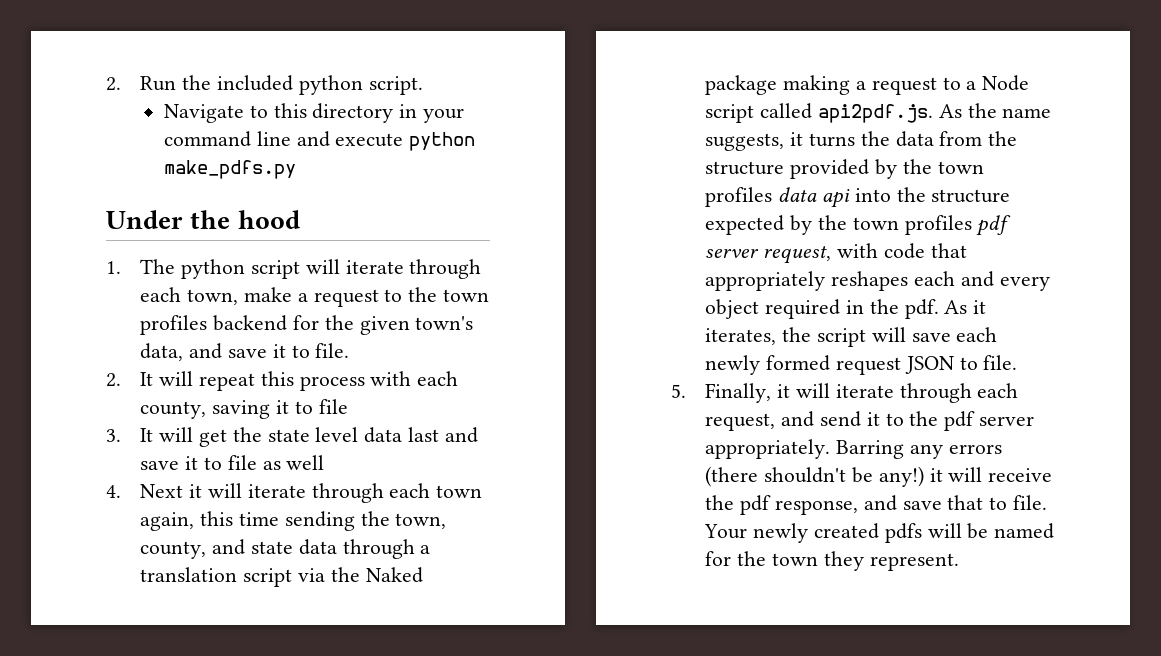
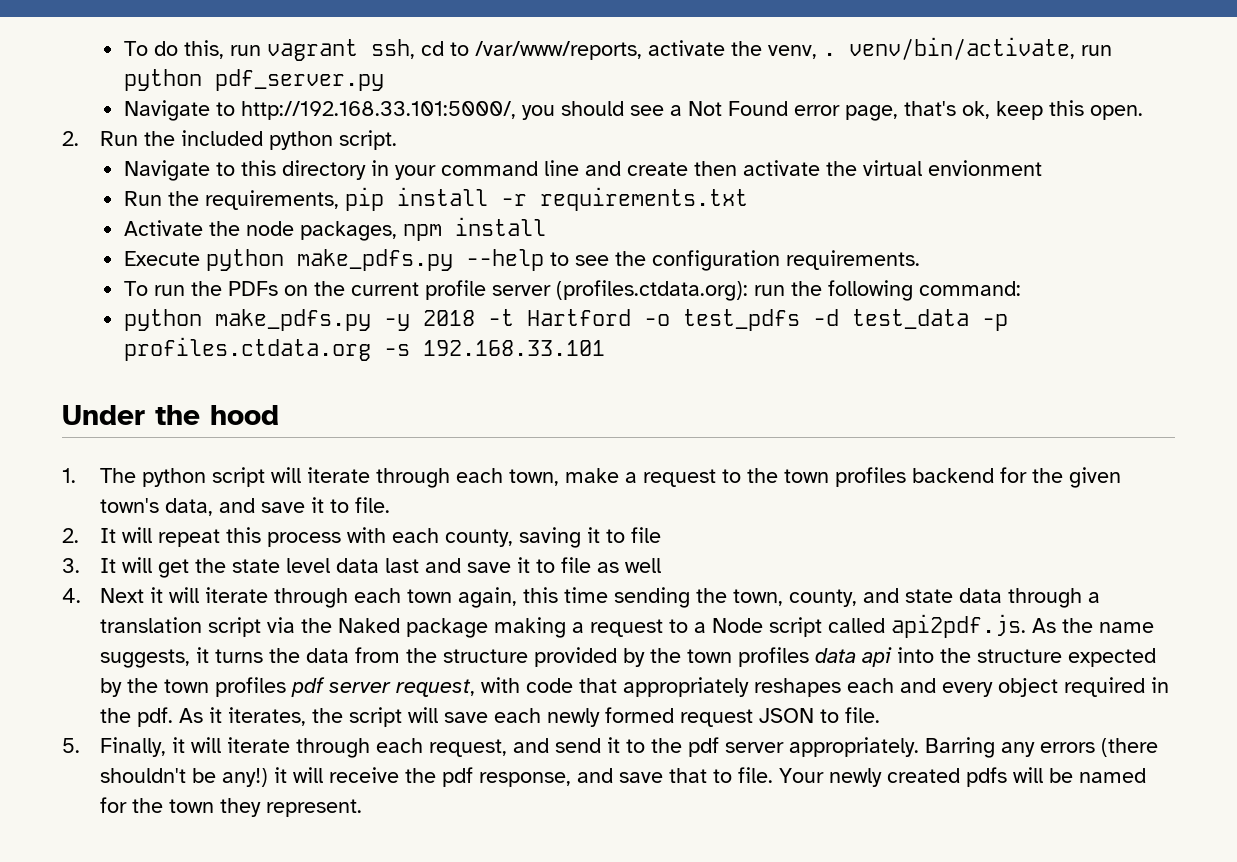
(106, 84) none -> [124,37,1113,61] [124,69,385,91] [124,100,1144,121] To do this, run vagrant ssh, cd to /var/www/reports, activate the venv, . venv/bin/activate, run python pdf_server.py // Navigate to http://192.168.33.101:5000/, you should see a Not Found error page, that's ok, keep this open. //
[335,132,476,151] [164,160,297,179] execute python make_pdfs.py -> [627,160,1043,176] [124,187,749,211] [124,217,547,241] [124,249,921,271] [124,280,1022,301] [124,309,1009,331] [124,337,606,361] create then activate the virtual envionment // Run the requirements, pip install -r requirements.txt // Activate the node packages, npm install // Execute python make_pdfs.py --help to see the configuration requirements. // To run the PDFs on the current profile server (profiles.ctdata.org): run the following command: // python make_pdfs.py -y 2018 -t Hartford -o test_pdfs -d test_data -p profiles.ctdata.org -s 192.168.33.101

